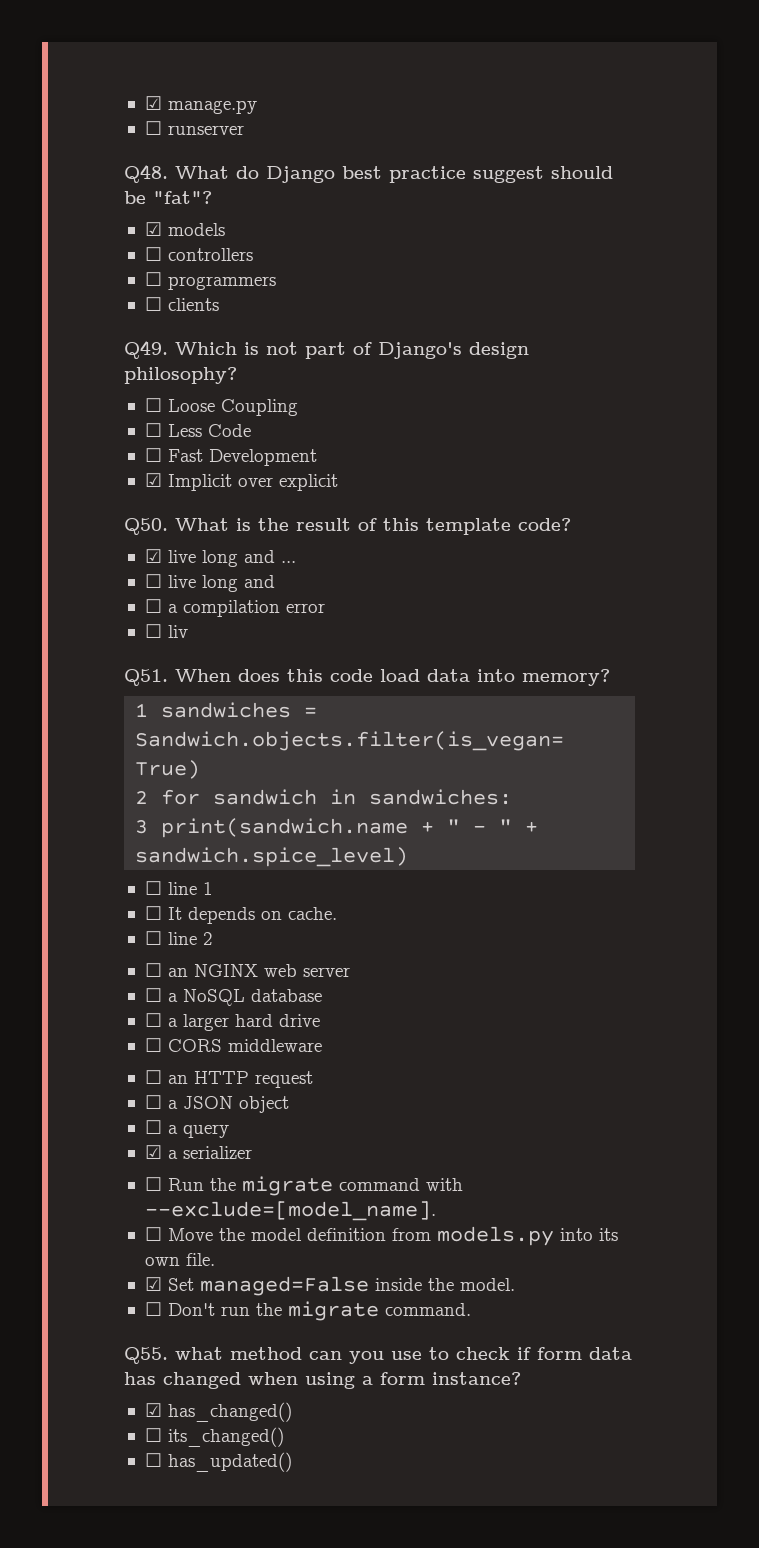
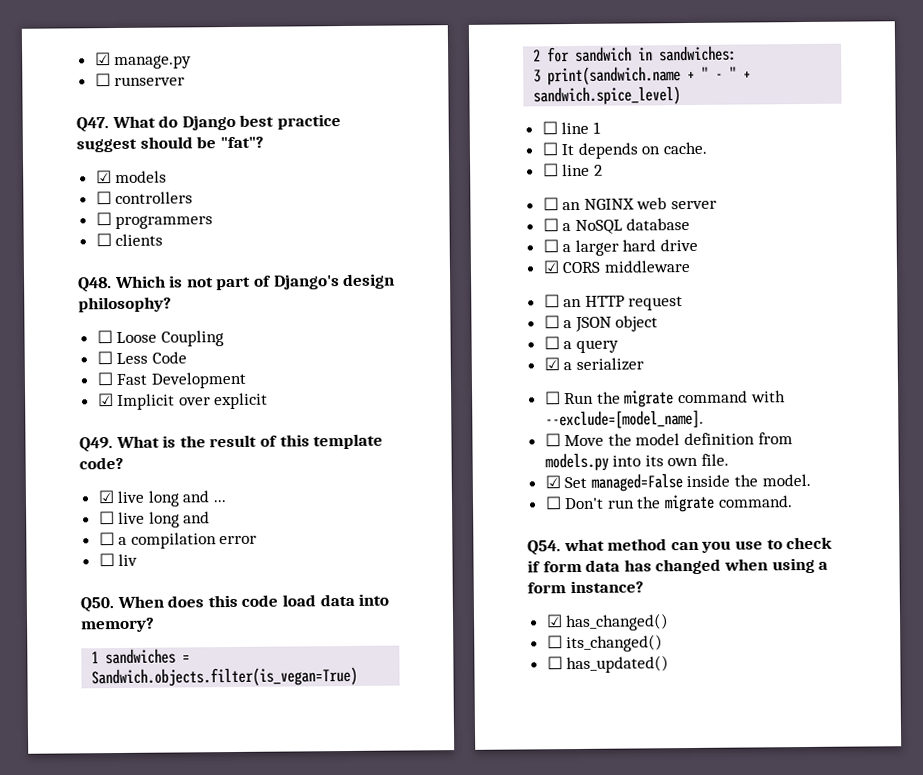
[124,164,168,183] Q48. -> [76,117,109,133] Q47.
[124,340,168,359] Q49. -> [78,277,112,293] Q48.
[124,518,168,535] Q50. -> [79,437,113,453] Q49.
[124,669,168,686] Q51. -> [80,597,114,613] Q50.
[144,1038,162,1052] ☐ -> [542,260,560,274] ☑
[124,1347,168,1364] Q55. -> [527,540,561,556] Q54.

